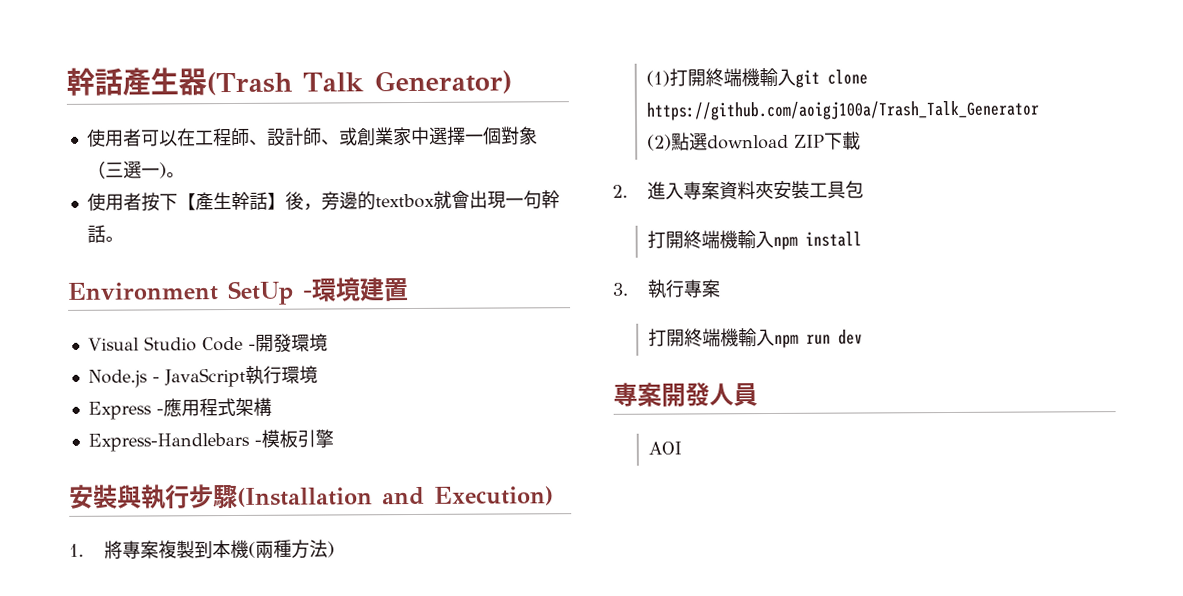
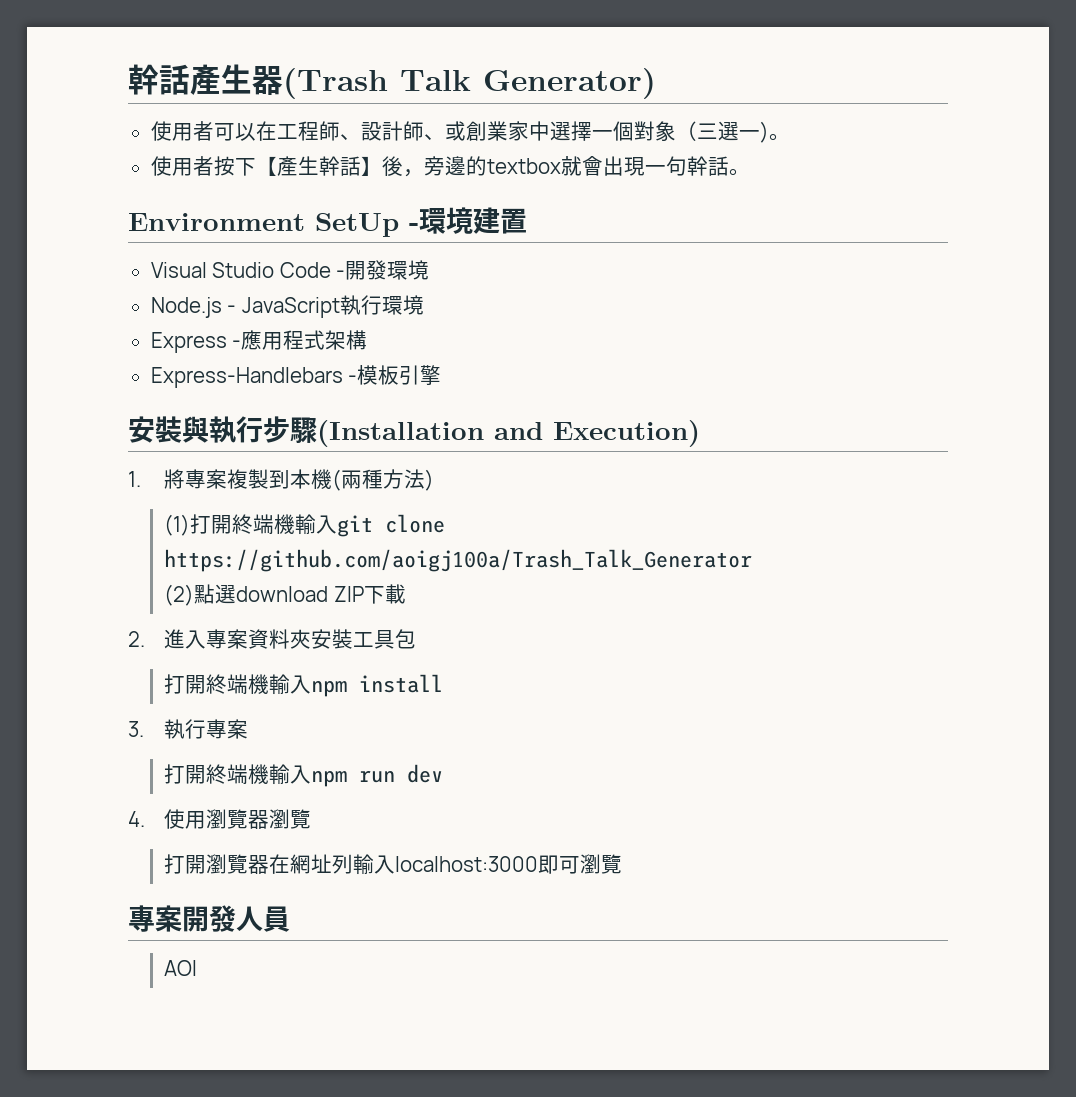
(864, 337) none -> [128,809,312,829] [164,854,623,875] // 4.使用瀏覽器瀏覽 // 打開瀏覽器在網址列輸入localhost:3000即可瀏覽

